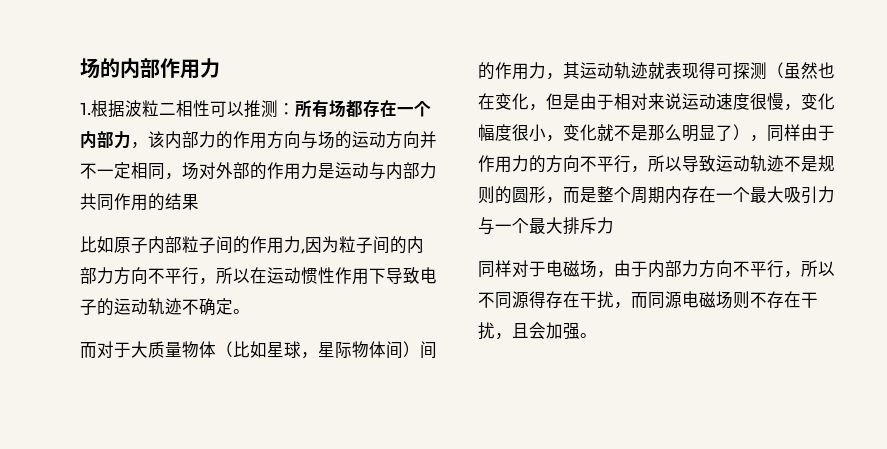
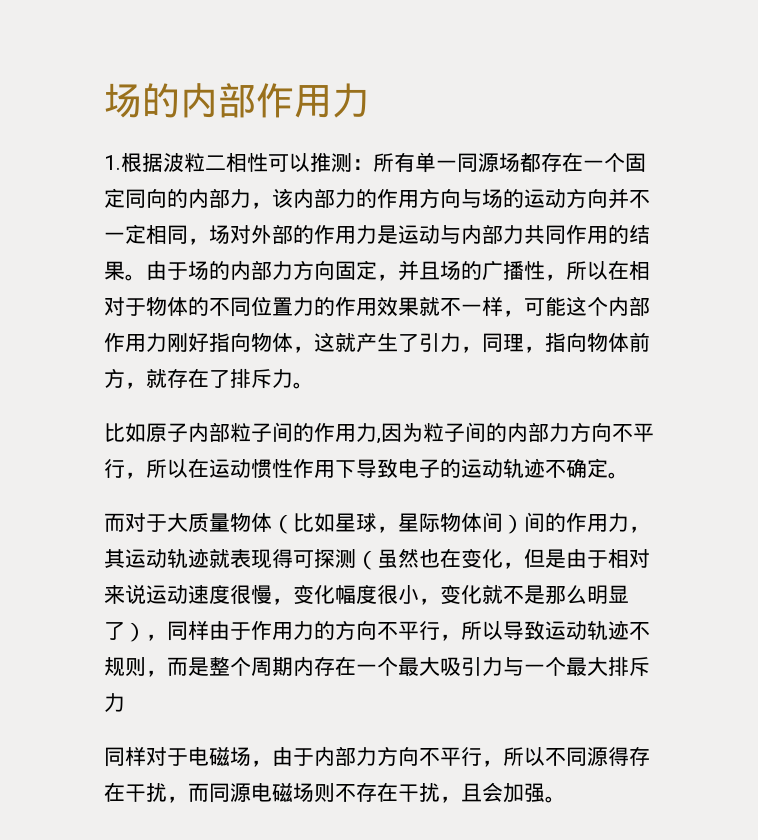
(329, 108) none -> [415,152,499,173] 单一同源
(431, 109) none -> [625,153,646,172] [104,188,188,209] 固定同向的
(199, 202) none -> [125,260,650,281] [104,296,650,317] [104,332,650,353] [104,368,314,389] 。由于场的内部力方向固定，并且场的广播性，所以在相对于物体的不同位置力的作用效果就不一样，可能这个内部作用力刚好指向物体，这就产生了引力，同理，指向物体前方，就存在了排斥力。
[801,155,835,172] [478,186,546,204] 是规则的圆形 -> [104,657,146,676] 规则

